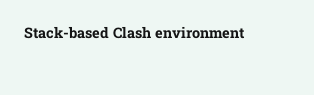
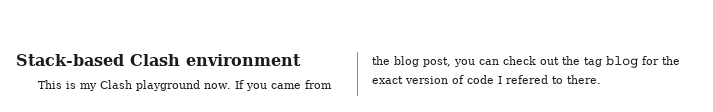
(245, 32) none -> [38,80,333,91] [372,56,680,68] [372,75,601,84] // This is my Clash playground now. If you came from the blog post, you can check out the tag blog for the exact version of code I refered to there.

